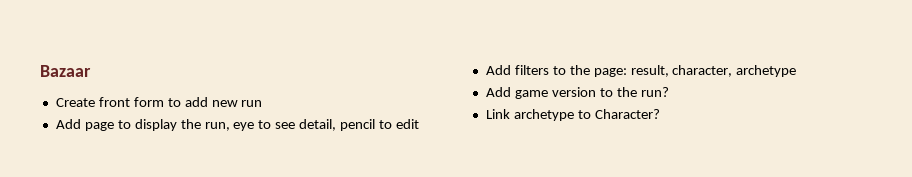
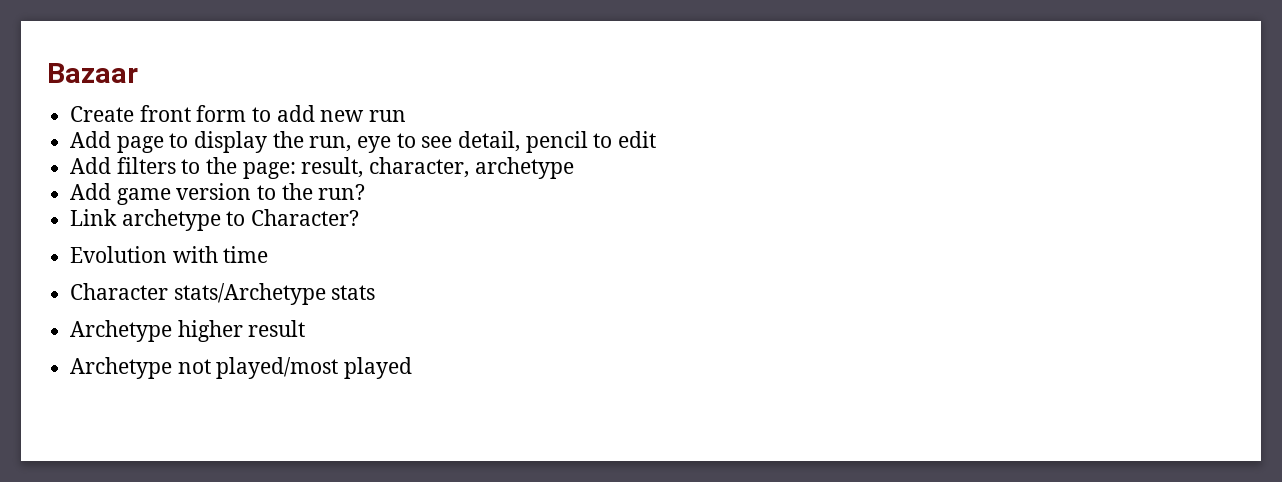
(660, 114) none -> [70,246,269,263] [70,283,376,305] [70,320,306,342] [70,357,413,379] // Evolution with time // Character stats/Archetype stats // Archetype higher result // Archetype not played/most played

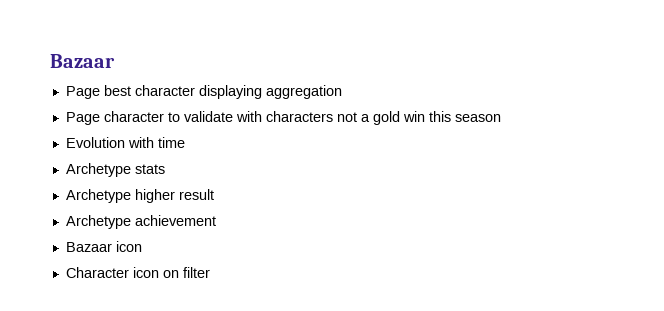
[70,105,407,122] [70,131,657,153] [70,157,574,179] [70,183,366,205] [70,209,360,231] Create front form to add new run // Add page to display the run, eye to see detail, pencil to edit // Add filters to the page: result, character, archetype // Add game version to the run? // Link archetype to Character? -> [65,85,342,99] [65,111,501,125] Page best character displaying aggregation // Page character to validate with characters not a gold win this season
[70,283,326,305] Character stats/Archetype -> [65,163,131,177] Archetype
[177,357,413,379] not played/most played -> [134,215,216,226] [65,241,142,252] [65,267,210,278] achievement // Bazaar icon // Character icon on filter

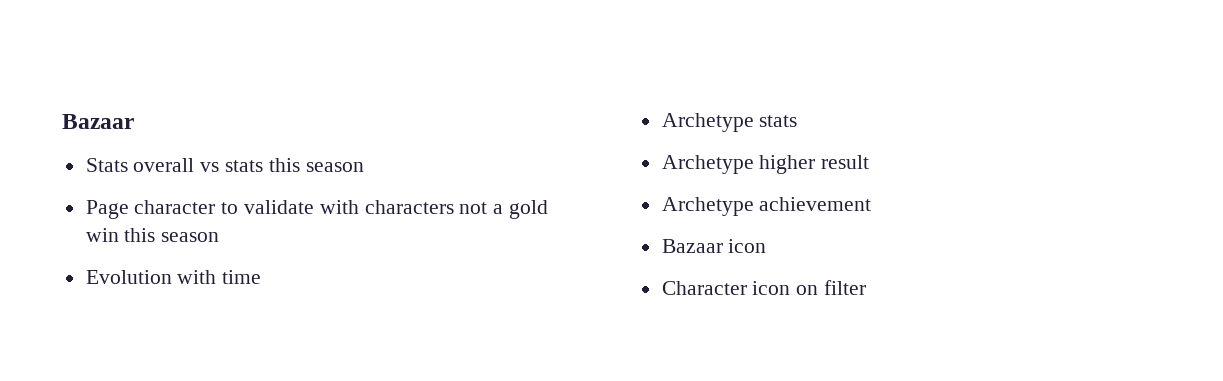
[65,85,342,99] Page best character displaying aggregation -> [85,158,364,172] Stats overall vs stats this season

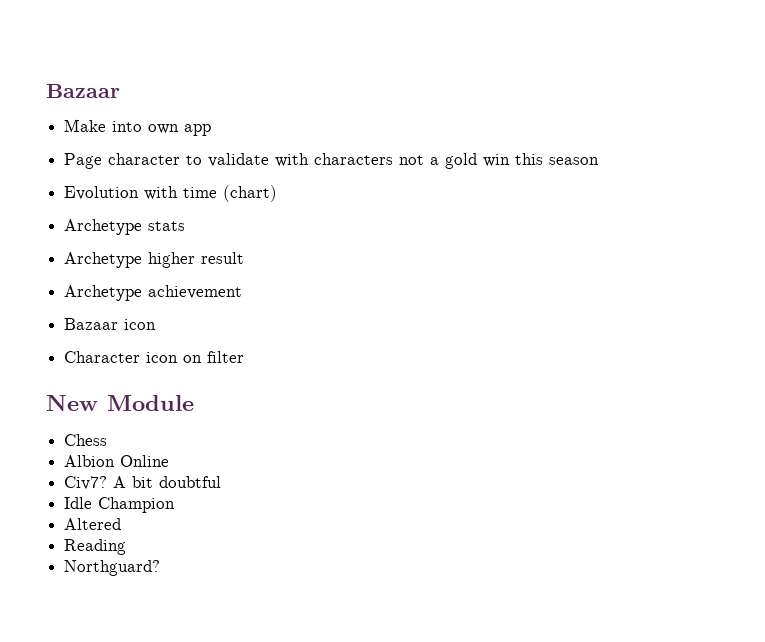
[85,158,364,172] Stats overall vs stats this season -> [64,119,212,136] Make into own app
(262, 277) none -> [223,185,278,202] (chart)
(867, 287) none -> [46,395,194,411] [64,434,108,446] [64,455,170,467] [64,476,222,490] [64,497,176,513] [64,518,122,530] [64,539,127,555] [64,560,161,576] // New Module // Chess // Albion Online // Civ7? A bit doubtful // Idle Champion // Altered // Reading // Northguard?

